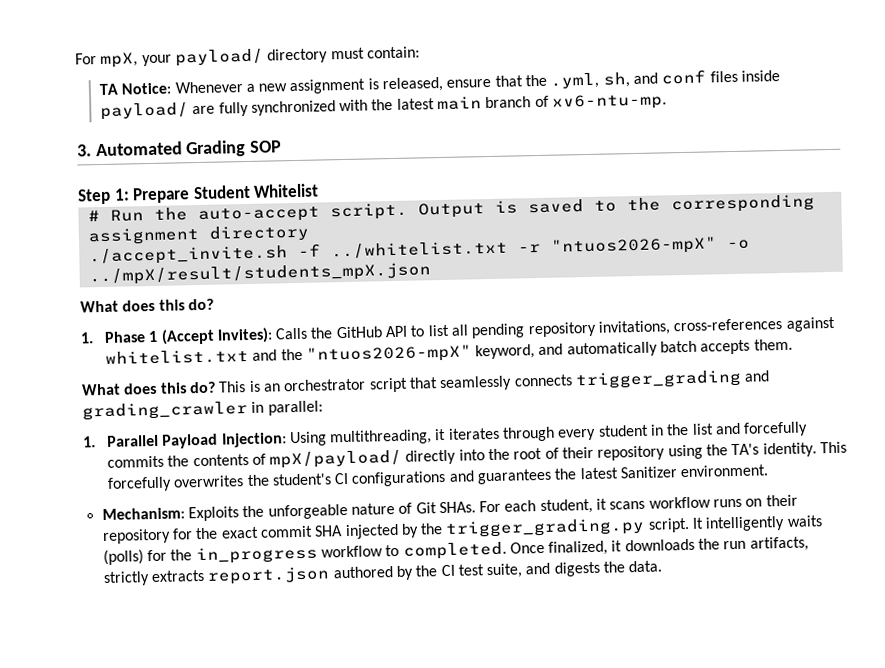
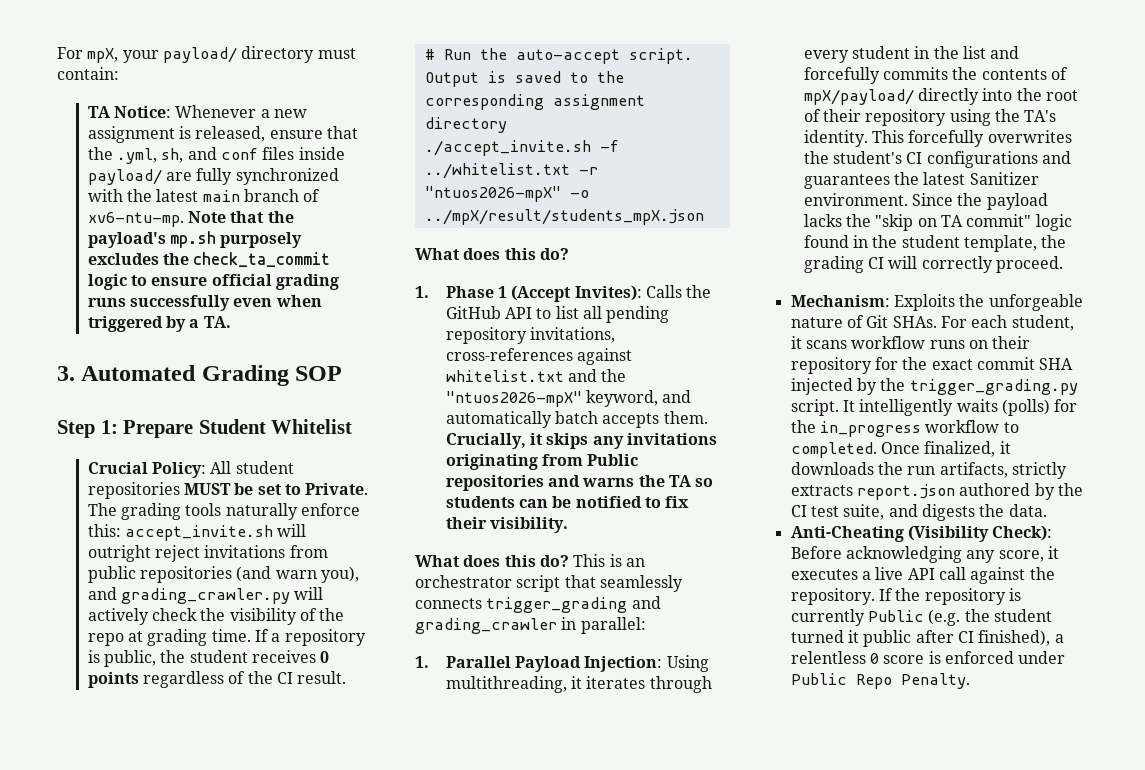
(668, 102) none -> [188,211,294,223] [87,231,303,248] [87,252,331,267] [87,274,339,290] [87,295,322,311] [87,316,231,332] Note that the payload's mp.sh purposely excludes the check_ta_commit logic to ensure official grading runs successfully even when triggered by a TA.
(320, 190) none -> [87,461,294,478] [87,482,369,499] [87,503,360,520] [87,524,307,541] [87,545,328,562] [87,566,359,583] [87,587,324,604] [87,608,345,625] [87,629,366,646] [87,650,330,667] [87,671,347,688] // Crucial Policy: All student repositories MUST be set to Private. The grading tools naturally enforce this: accept_invite.sh will outright reject invitations from public repositories (and warn you), and grading_crawler.py will actively check the visibility of the repo at grading time. If a repository is public, the student receives 0 points regardless of the CI result.
(793, 344) none -> [445,433,717,449] [445,454,639,470] [445,475,714,491] [445,496,690,508] [445,517,569,533] Crucially, it skips any invitations originating from Public repositories and warns the TA so students can be notified to fix their visibility.
(769, 471) none -> [912,193,1048,210] [803,214,1072,231] [803,235,1067,252] [803,256,1063,273] Since the payload lacks the "skip on TA commit" logic found in the student template, the grading CI will correctly proceed.
(663, 566) none -> [790,525,1053,542] [790,546,1059,563] [790,567,1055,584] [790,588,1021,605] [790,609,1052,626] [790,630,1064,647] [790,651,1066,664] [790,673,970,689] // Anti-Cheating (Visibility Check): Before acknowledging any score, it executes a live API call against the repository. If the repository is currently Public (e.g. the student turned it public after CI finished), a relentless 0 score is enforced under Public Repo Penalty.

